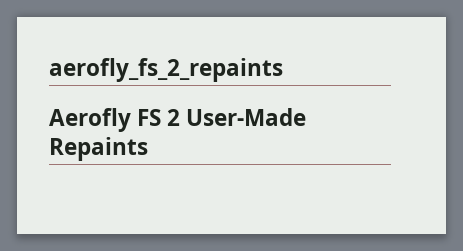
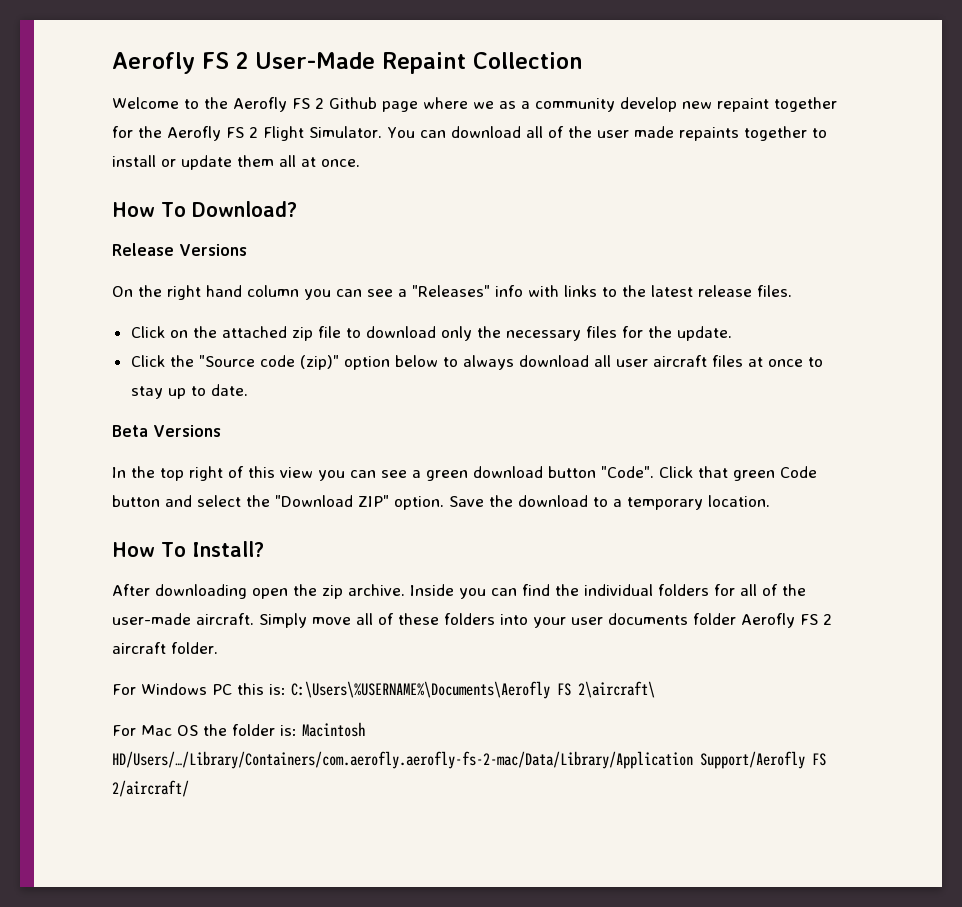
[49,58,283,82] aerofly_fs_2_repaints // -> (112, 63) none
[49,137,148,161] Repaints -> [382,52,583,74] [112,97,837,112] [112,126,827,141] [112,155,360,170] [112,201,297,217] [112,243,247,256] [112,285,792,300] [130,326,732,341] [130,355,823,370] [130,384,248,399] [112,425,221,437] [112,466,817,481] [112,495,770,510] [112,541,264,557] [112,584,806,599] [112,613,832,628] [112,642,218,654] [112,681,655,699] [112,722,365,737] [112,751,826,769] [112,780,189,797] Repaint Collection // Welcome to the Aerofly FS 2 Github page where we as a community develop new repaint together for the Aerofly FS 2 Flight Simulator. You can download all of the user made repaints together to install or update them all at once. // How To Download? // Release Versions // On the right hand column you can see a "Releases" info with links to the latest release files. // Click on the attached zip file to download only the necessary files for the update. // Click the "Source code (zip)" option below to always download all user aircraft files at once to stay up to date. // Beta Versions // In the top right of this view you can see a green download button "Code". Click that green Code button and select the "Download ZIP" option. Save the download to a temporary location. // How To Install? // After downloading open the zip archive. Inside you can find the individual folders for all of the user-made aircraft. Simply move all of these folders into your user documents folder Aerofly FS 2 aircraft folder. // For Windows PC this is: C:\Users\%USERNAME%\Documents\Aerofly FS 2\aircraft\ // For Mac OS the folder is: Macintosh HD/Users/…/Library/Containers/com.aerofly.aerofly-fs-2-mac/Data/Library/Application Support/Aerofly FS 2/aircraft/

